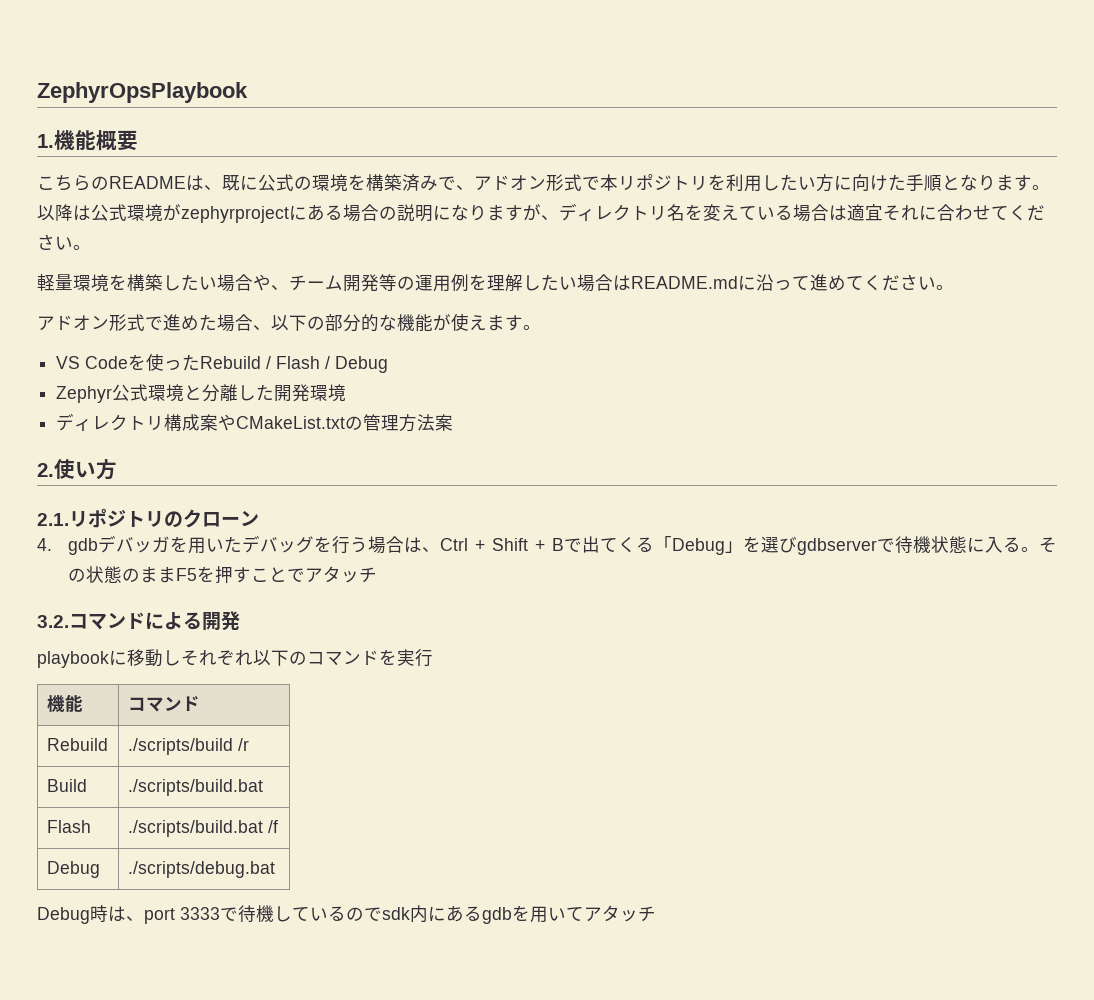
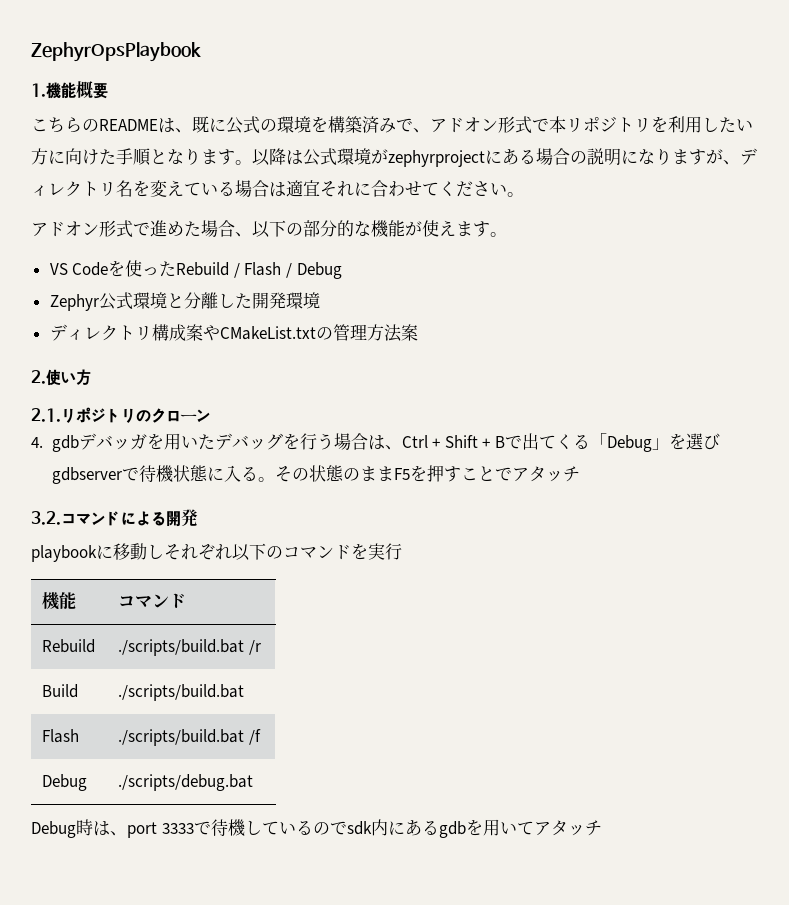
[37,274,954,292] // 軽量環境を構築したい場合や、チーム開発等の運用例を理解したい場合はREADME.mdに沿って進めてください。 -> (524, 194) none
[127,738,233,755] ./scripts/build -> [118,639,245,656] ./scripts/build.bat

